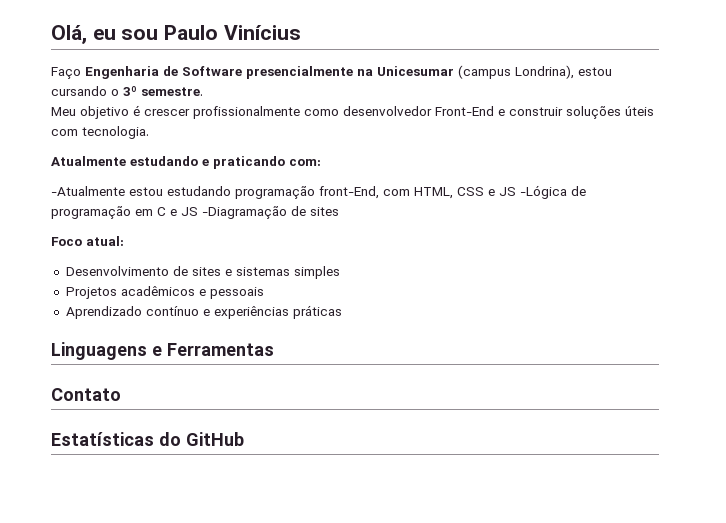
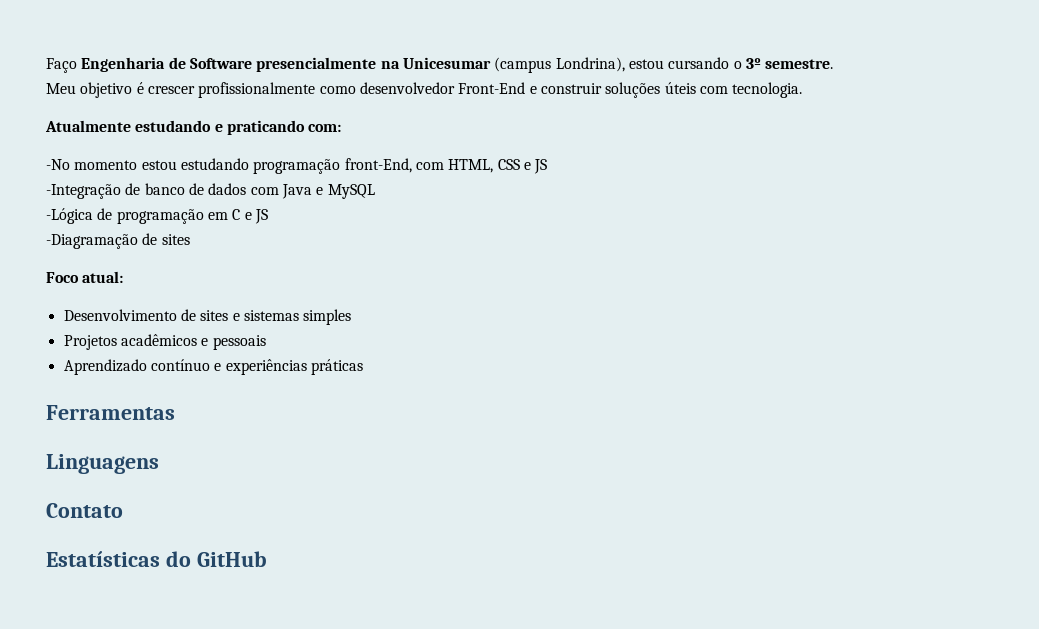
[51,25,301,44] Olá, eu sou Paulo Vinícius // -> (46, 65) none
[51,186,125,196] -Atualmente -> [46,159,138,170] -No momento
(516, 191) none -> [46,183,375,199] // -Integração de banco de dados com Java e MySQL //
(198, 211) none -> (268, 216) //
(342, 312) none -> [46,405,175,420] // Ferramentas
[152,343,274,356] e Ferramentas -> (159, 464) none

